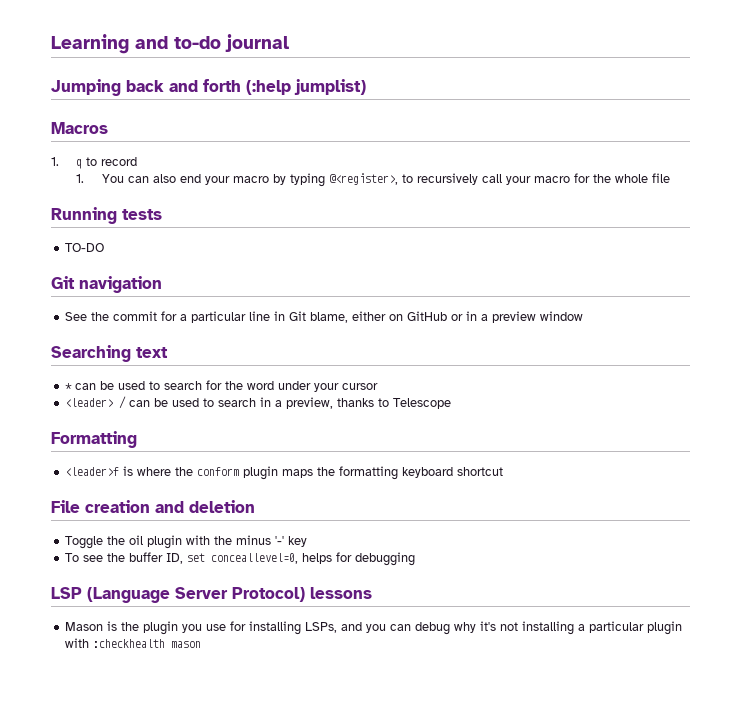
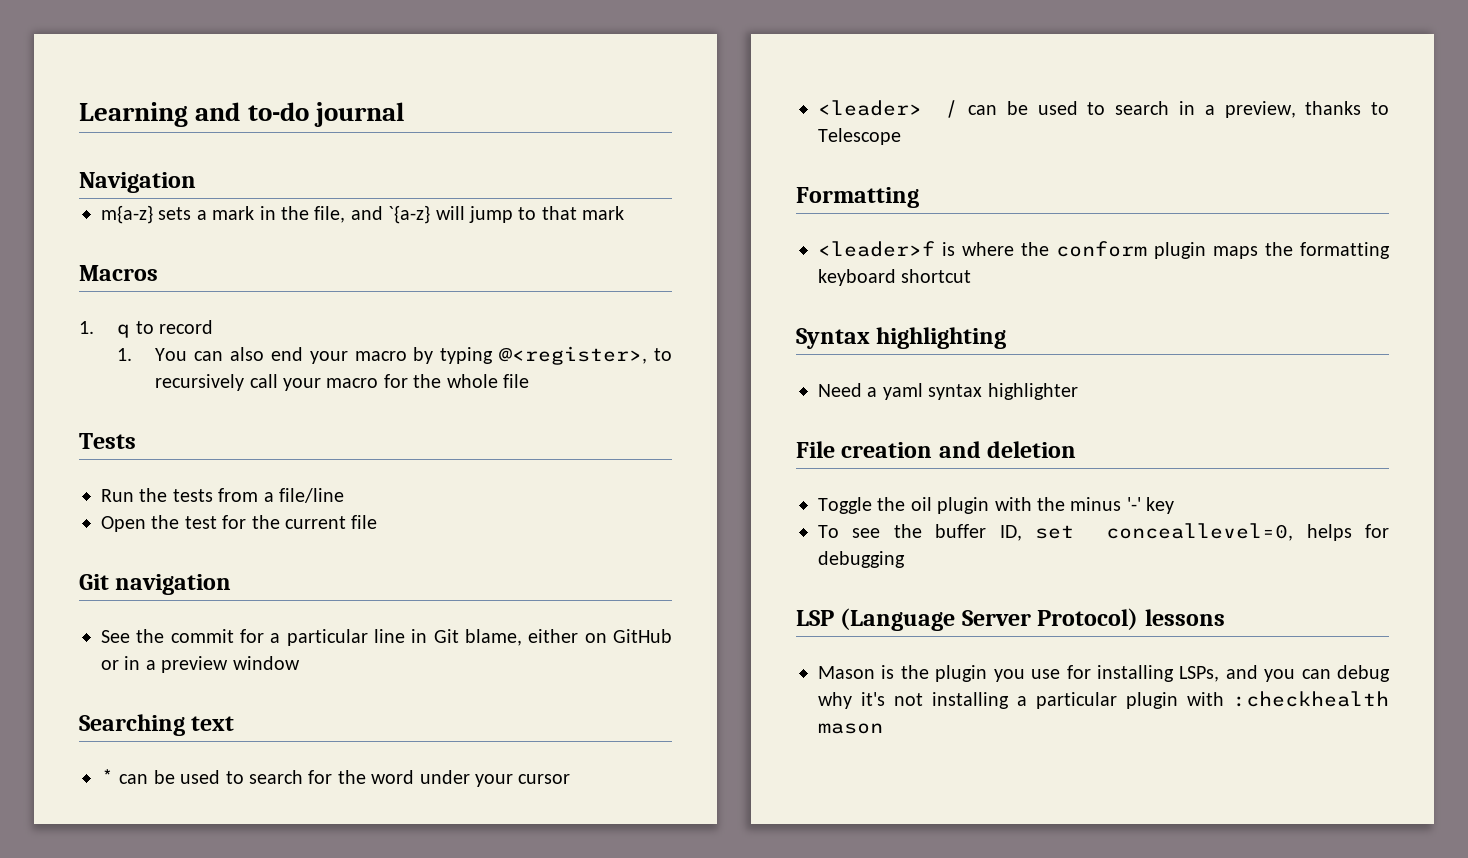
[51,79,366,96] Jumping back and forth (:help jumplist) -> [79,172,196,193] [101,205,625,224] Navigation // m{a-z} sets a mark in the file, and `{a-z} will jump to that mark
[51,207,162,224] [65,243,105,252] Running tests // TO-DO -> [79,433,136,449] [101,488,344,503] [101,515,378,532] Tests // Run the tests from a file/line // Open the test for the current file
(504, 471) none -> [796,327,1007,349] [818,383,1078,400] // Syntax highlighting // Need a yaml syntax highlighter

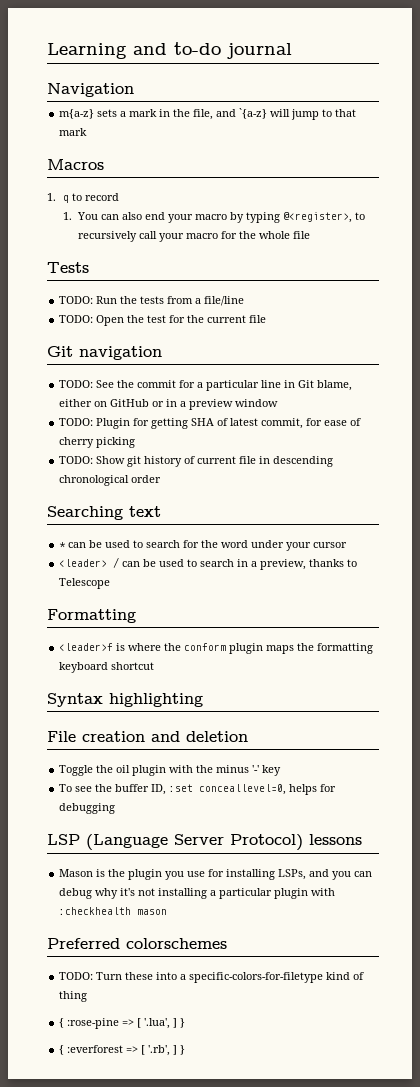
(136, 441) none -> [59,296,94,304] TODO:
(344, 495) none -> [59,315,94,323] TODO:
(232, 584) none -> [59,380,94,388] TODO:
(300, 663) none -> [59,418,362,429] [59,437,136,448] [59,456,334,467] [59,475,162,486] // TODO: Plugin for getting SHA of latest commit, for ease of cherry picking // TODO: Show git history of current file in descending chronological order
[818,383,1078,400] // Need a yaml syntax highlighter -> (203, 700) none
[1034,525,1074,539] set -> [169,784,194,792] :set
(883, 728) none -> [47,938,227,949] [59,972,365,983] [59,991,88,1002] [59,1018,186,1029] [59,1045,186,1056] // Preferred colorschemes // TODO: Turn these into a specific-colors-for-filetype kind of thing // { :rose-pine => [ '.lua', ] } // { :everforest => [ '.rb', ] }

